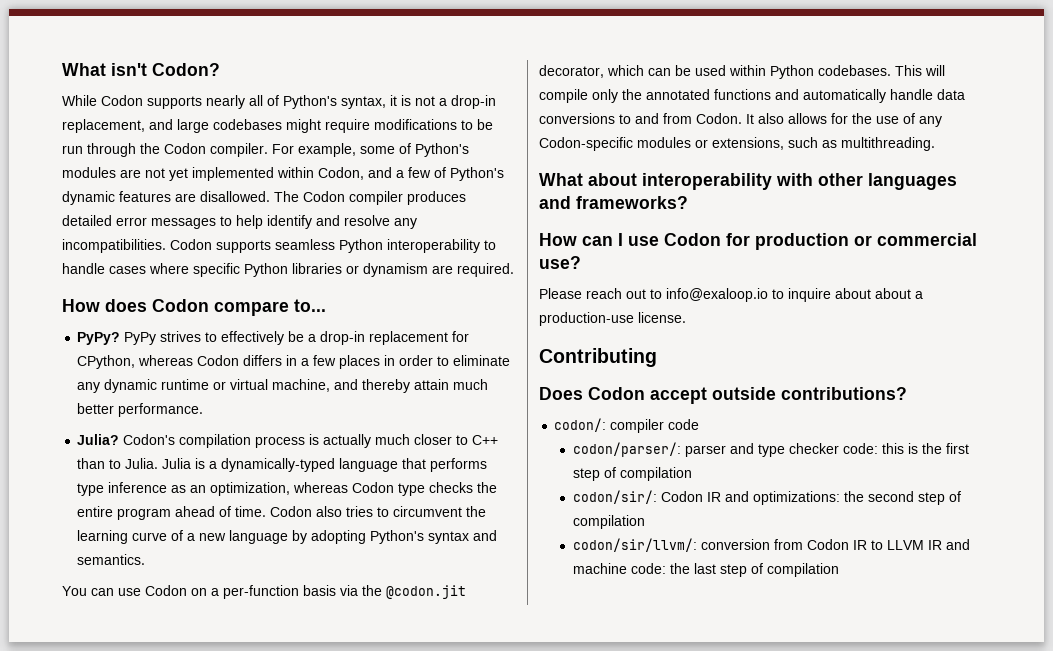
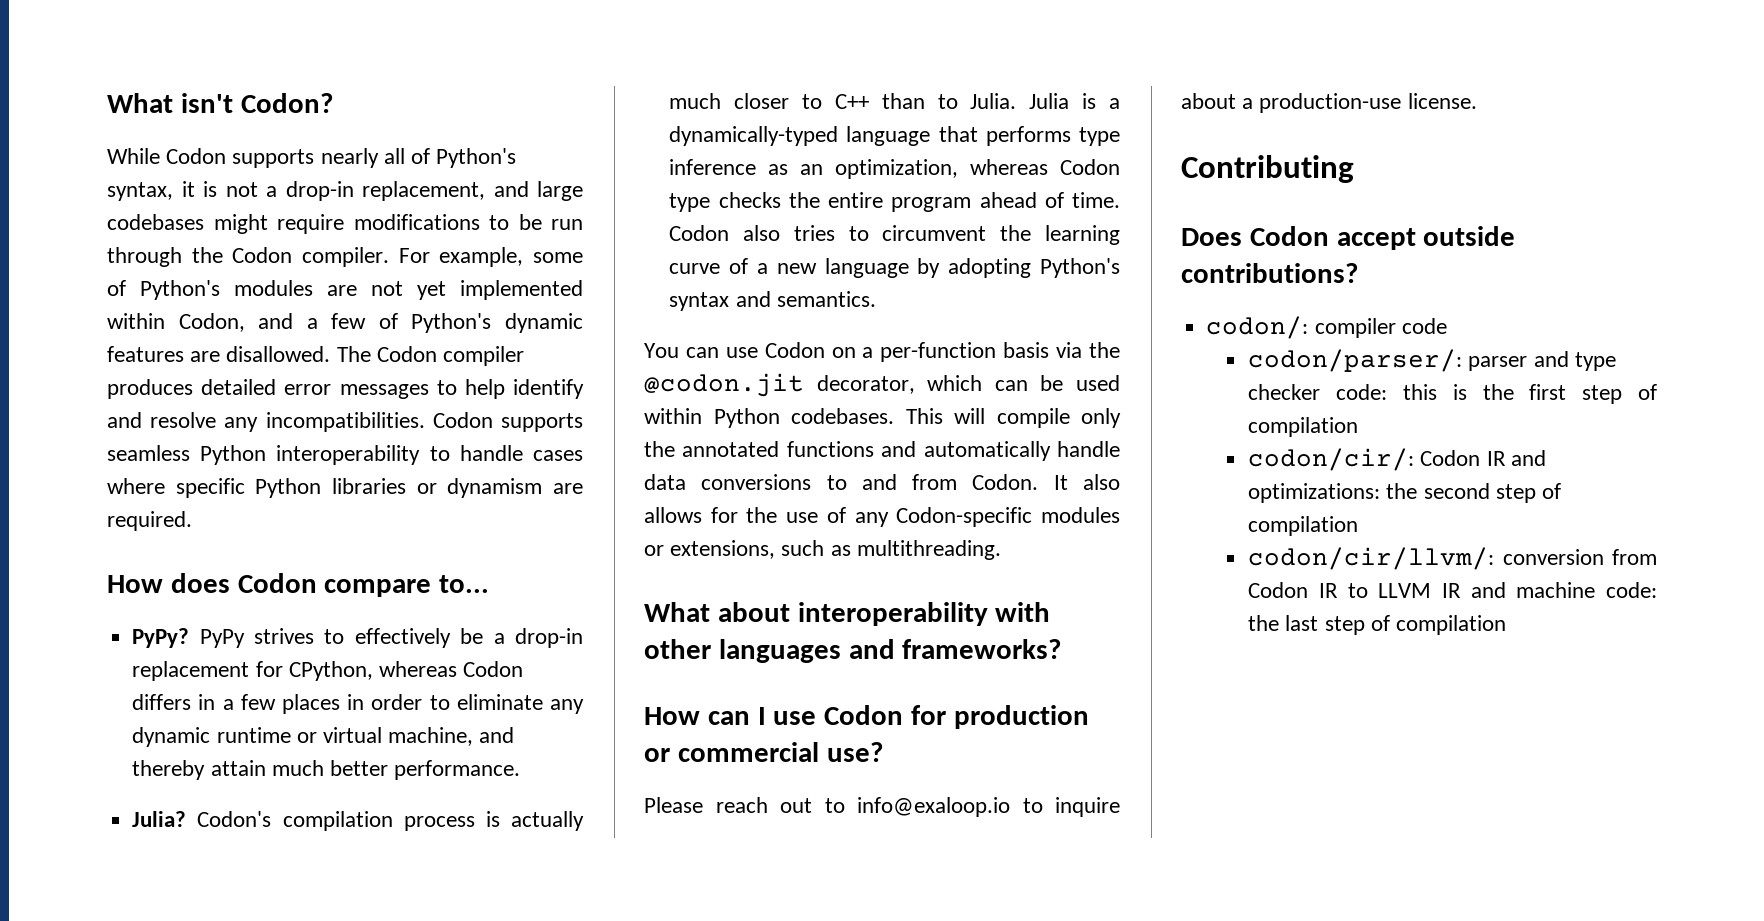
[875,288,911,299] about -> (1236, 101) none
[573,490,658,504] codon/sir/: -> [1248,448,1415,471] codon/cir/:
[573,538,698,552] codon/sir/llvm/: -> [1248,547,1495,570] codon/cir/llvm/:

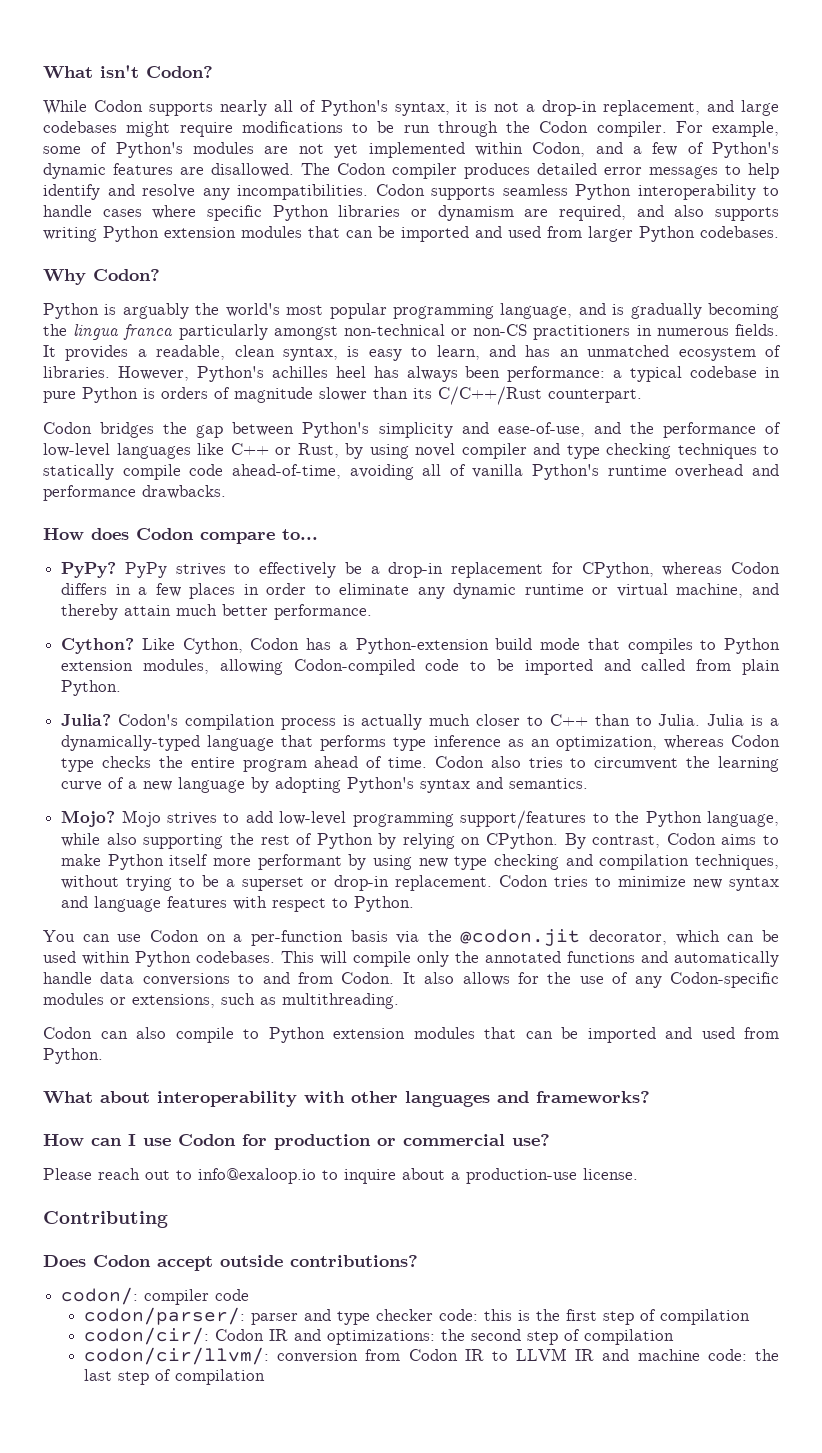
[107,511,192,531] required. -> [559,205,779,221] [43,226,779,242] [43,269,160,285] [43,303,779,319] [43,324,779,340] [43,345,781,361] [43,366,780,382] [43,386,642,405] [43,422,782,438] [43,443,779,459] [43,464,779,480] [43,485,226,501] required, and also supports writing Python extension modules that can be imported and used from larger Python codebases. // Why Codon? // Python is arguably the world's most popular programming language, and is gradually becoming the lingua franca particularly amongst non-technical or non-CS practitioners in numerous fields. It provides a readable, clean syntax, is easy to learn, and has an unmatched ecosystem of libraries. However, Python's achilles heel has always been performance: a typical codebase in pure Python is orders of magnitude slower than its C/C++/Rust counterpart. // Codon bridges the gap between Python's simplicity and ease-of-use, and the performance of low-level languages like C++ or Rust, by using novel compiler and type checking techniques to statically compile code ahead-of-time, avoiding all of vanilla Python's runtime overhead and performance drawbacks.
(521, 770) none -> [61,638,780,654] [61,659,780,675] [61,680,122,696] // Cython? Like Cython, Codon has a Python-extension build mode that compiles to Python extension modules, allowing Codon-compiled code to be imported and called from plain Python.
(876, 299) none -> [61,810,780,829] [61,833,780,849] [61,854,780,870] [61,875,780,891] [61,896,415,912] // Mojo? Mojo strives to add low-level programming support/features to the Python language, while also supporting the rest of Python by relying on CPython. By contrast, Codon aims to make Python itself more performant by using new type checking and compilation techniques, without trying to be a superset or drop-in replacement. Codon tries to minimize new syntax and language features with respect to Python.
(1001, 550) none -> [43,1027,779,1043] [43,1048,103,1064] // Codon can also compile to Python extension modules that can be imported and used from Python.

